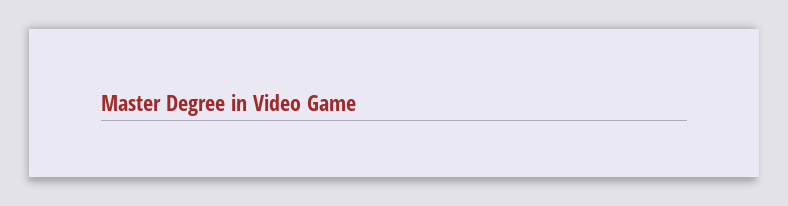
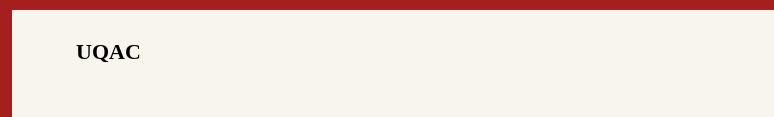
[101,94,356,116] Master Degree in Video Game -> [76,45,141,63] UQAC

